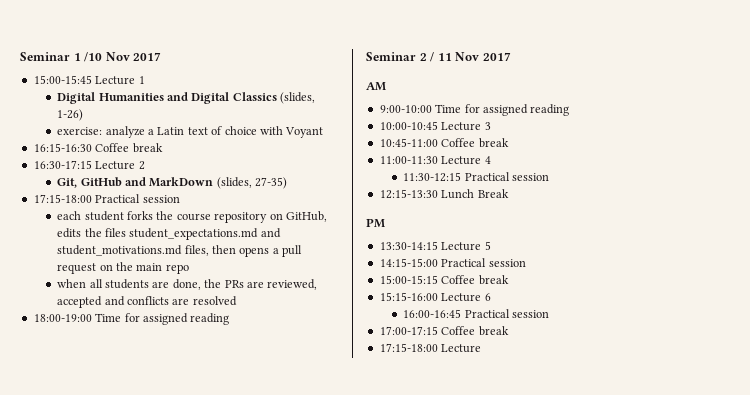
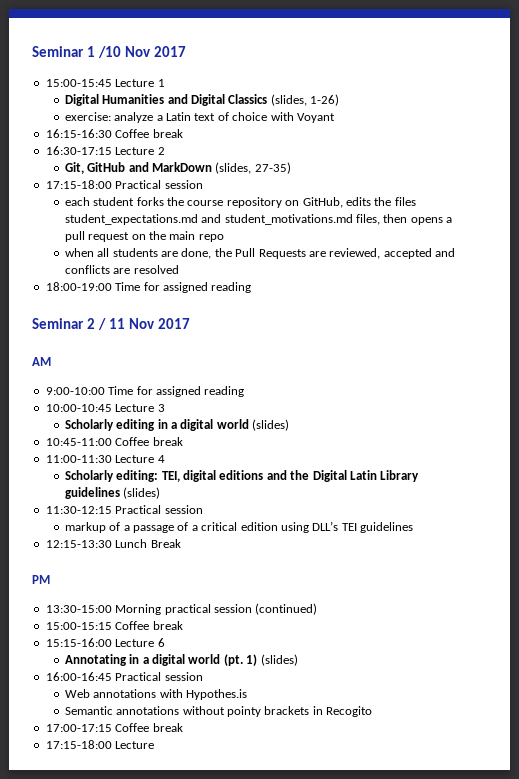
[224,280,244,288] PRs -> [235,248,306,259] Pull Requests
(491, 126) none -> [64,419,290,431] // Scholarly editing in a digital world (slides)
[403,172,550,182] 11:30-12:15 Practical session -> [64,470,420,482] [64,487,161,499] [45,505,203,514] [64,521,414,533] Scholarly editing: TEI, digital editions and the Digital Latin Library guidelines (slides) // 11:30-12:15 Practical session // markup of a passage of a critical edition using DLL’s TEI guidelines
[379,241,491,251] [379,258,526,267] 13:30-14:15 Lecture 5 // 14:15-15:00 Practical session -> [45,603,318,615] 13:30-15:00 Morning practical session (continued)
[403,309,550,318] 16:00-16:45 Practical session -> [64,654,298,666] [45,672,203,681] [64,689,248,700] [64,706,373,717] Annotating in a digital world (pt. 1) (slides) // 16:00-16:45 Practical session // Web annotations with Hypothes.is // Semantic annotations without pointy brackets in Recogito

